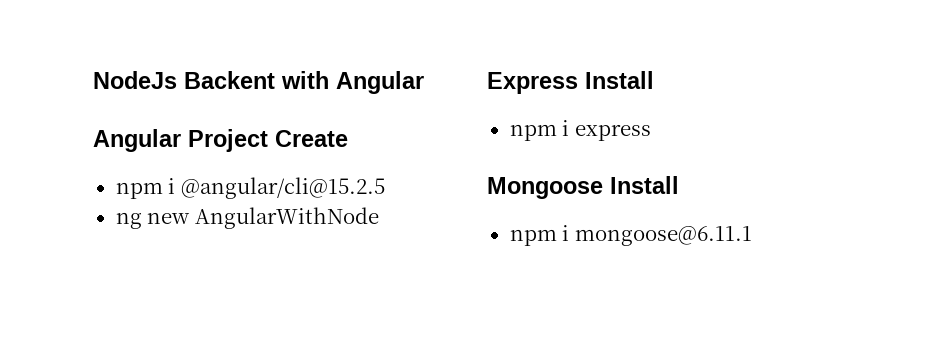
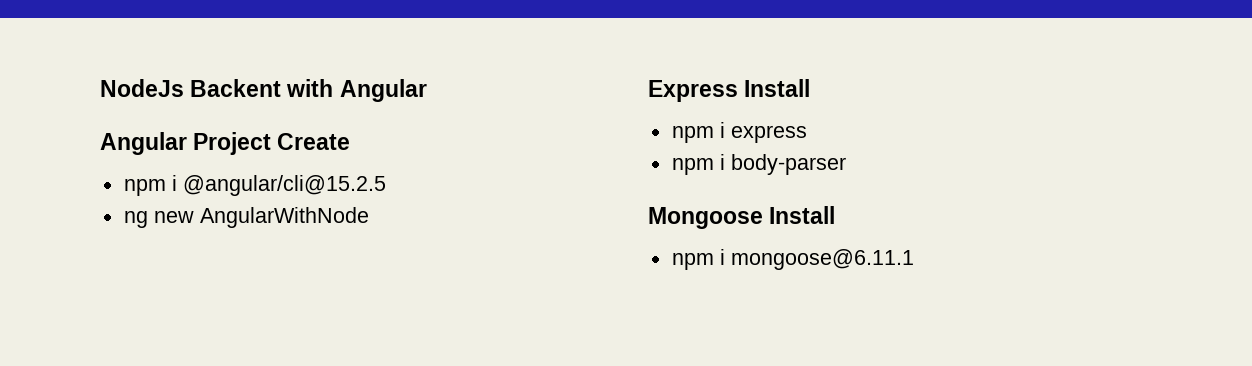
(651, 132) none -> [671,154,846,175] // npm i body-parser

